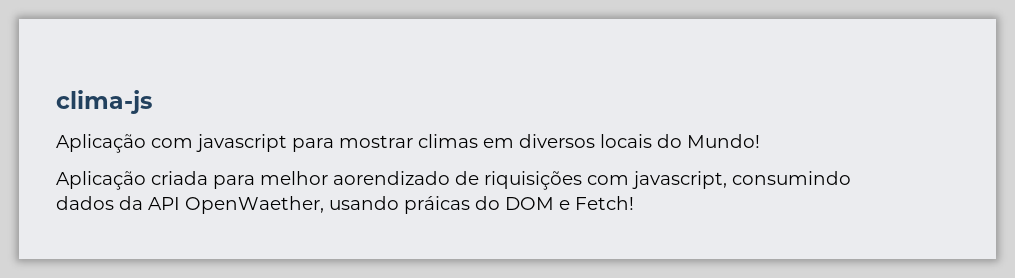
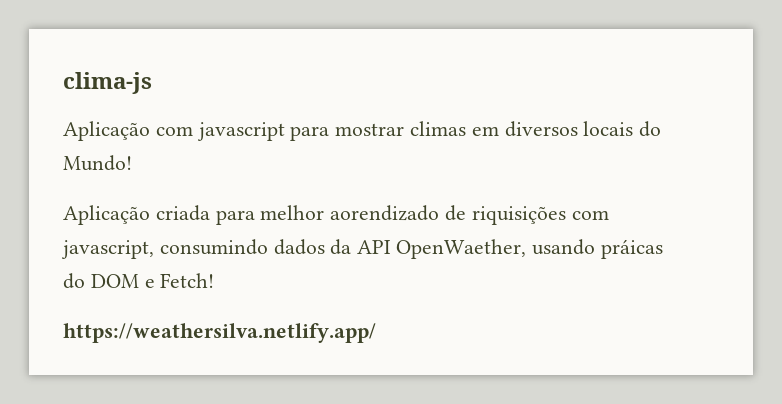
(634, 203) none -> [63,323,376,343] // https://weathersilva.netlify.app/

